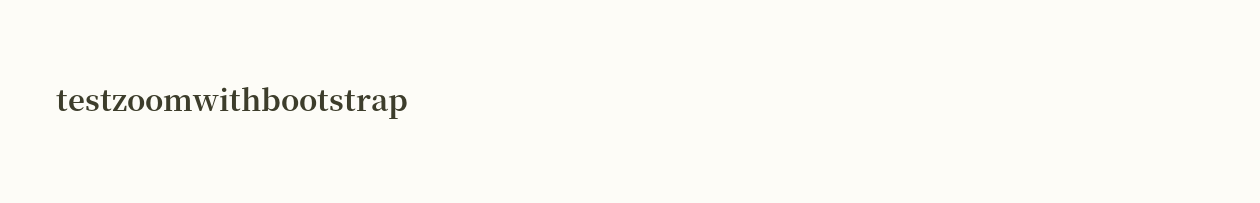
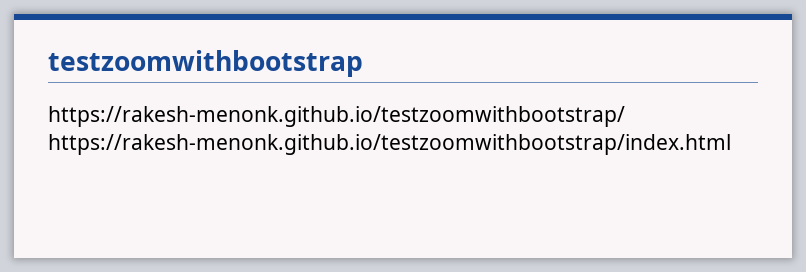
(408, 102) none -> [48,106,625,127] [48,134,731,155] // https://rakesh-menonk.github.io/testzoomwithbootstrap/ https://rakesh-menonk.github.io/testzoomwithbootstrap/index.html

